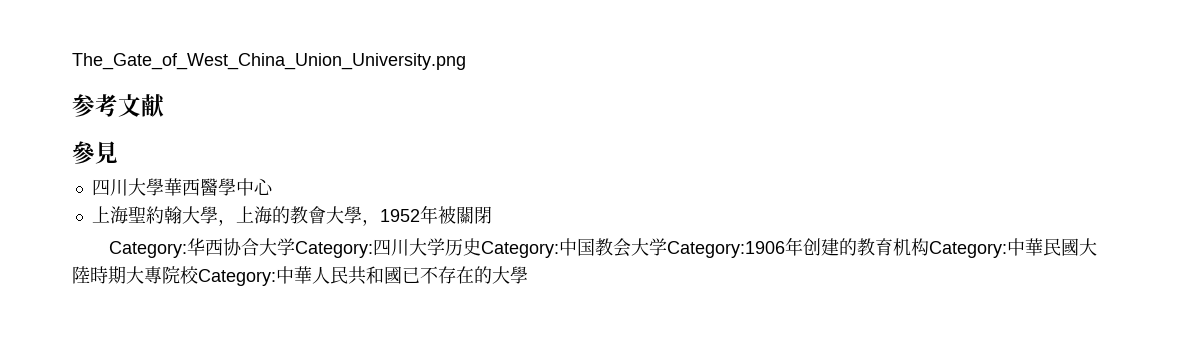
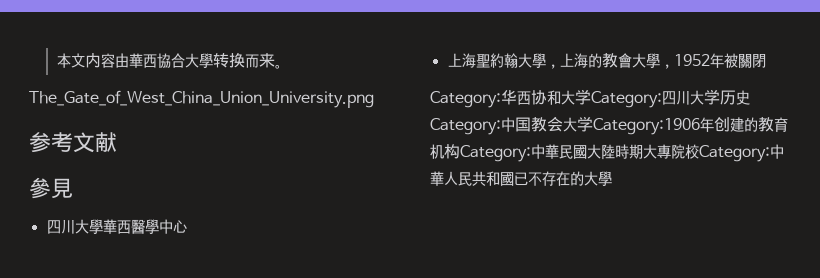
(72, 61) none -> [57,53,283,69] 本文内容由華西協合大學转换而来。 //
[241,238,260,256] 合 -> [547,90,561,105] 和

